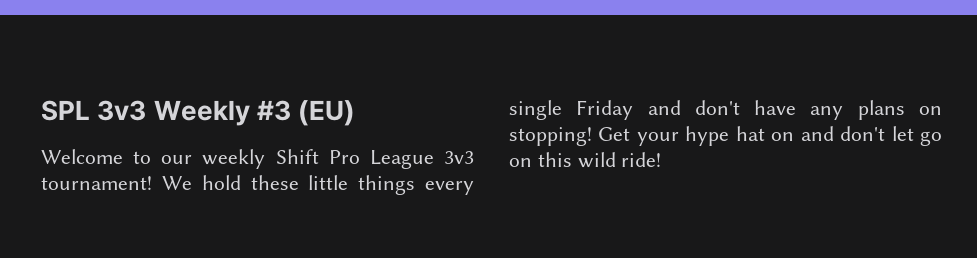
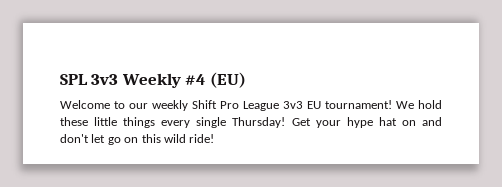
[256,100,291,121] #3 -> [185,74,206,85] #4
(475, 157) none -> [307,101,321,109] EU
[576,100,942,120] [509,127,592,146] Friday and don't have any plans on stopping! -> [232,117,286,128] Thursday!

